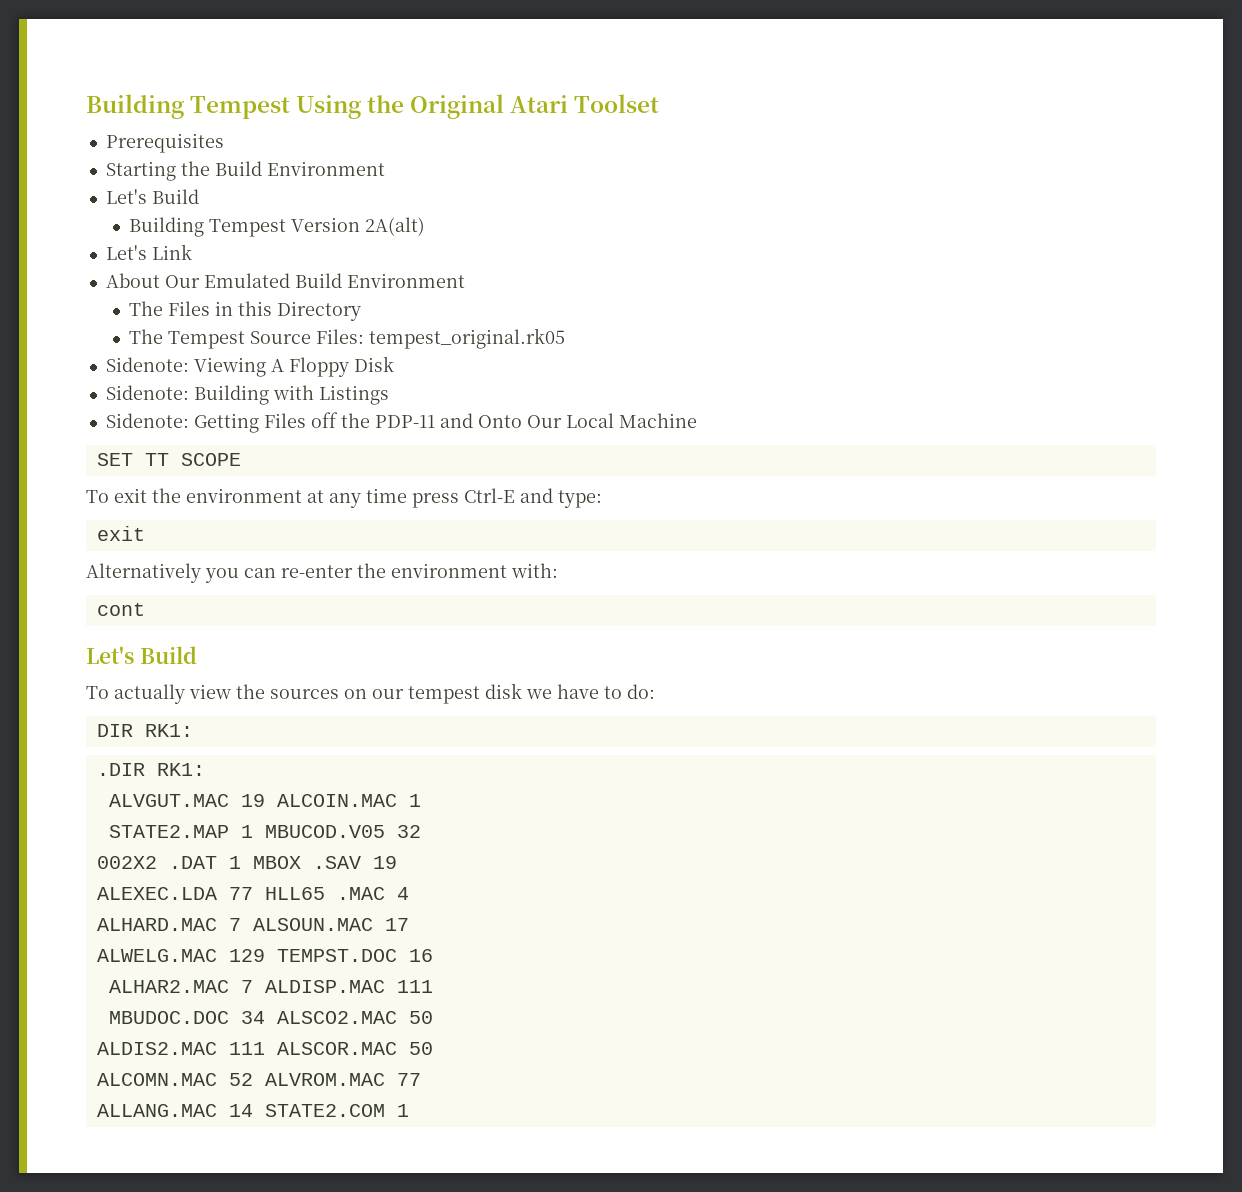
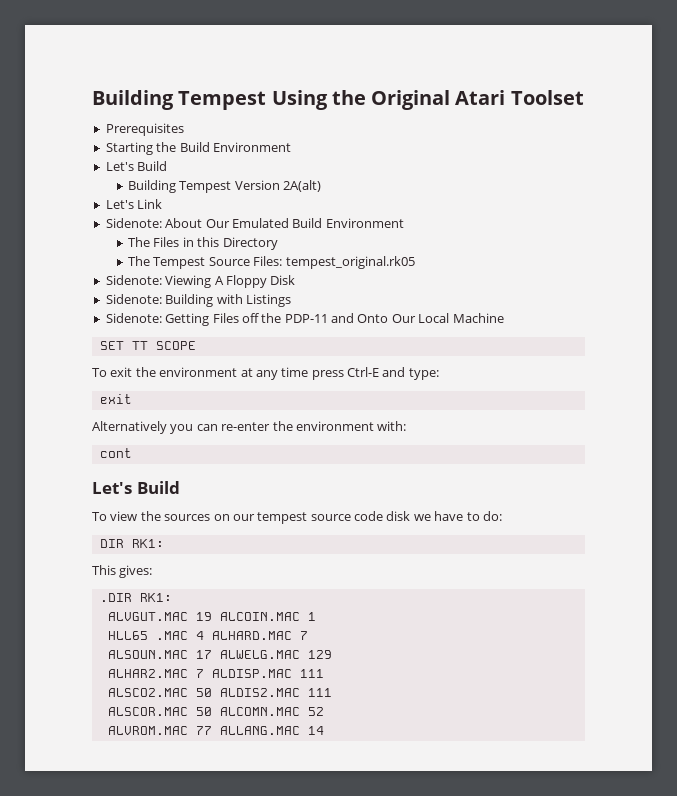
(192, 252) none -> [105,218,162,228] Sidenote:
[114,684,185,704] actually -> (107, 516) none
(480, 695) none -> [310,511,383,521] source code
(193, 730) none -> [92,565,153,578] // This gives:
[108,825,421,838] [96,856,397,869] [96,887,253,900] STATE2.MAP 1 MBUCOD.V05 32 // 002X2 .DAT 1 MBOX .SAV 19 // ALEXEC.LDA 77 -> (316, 616) none
(409, 893) // -> (204, 635) none
(241, 924) none -> (308, 635) //
(409, 924) // -> (212, 654) none
[276,949,433,962] TEMPST.DOC 16 -> (332, 654) none
[108,1011,265,1024] MBUDOC.DOC 34 -> (324, 673) none
(433, 1017) // -> (212, 692) none
(265, 1048) none -> (332, 692) //
(433, 1048) // -> (212, 711) none
(253, 1079) none -> (324, 711) //
(421, 1079) // -> (212, 730) none
[264,1104,409,1117] STATE2.COM 1 -> (324, 730) none

